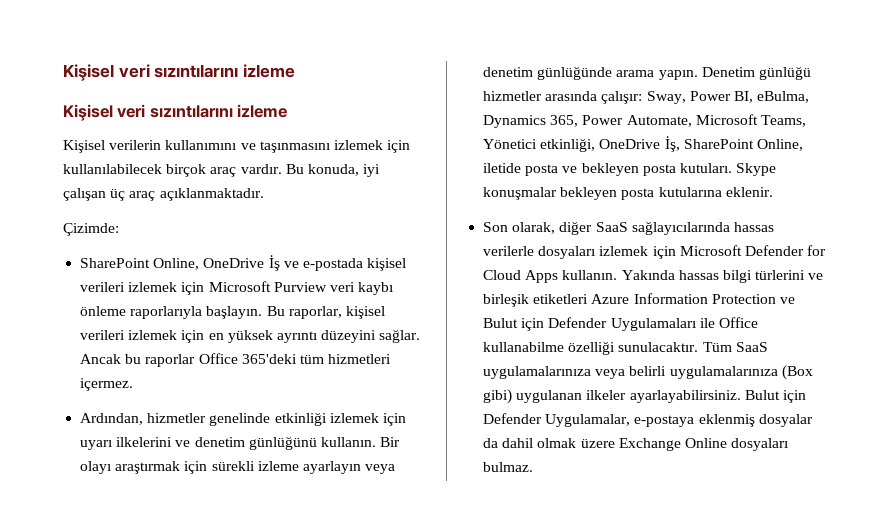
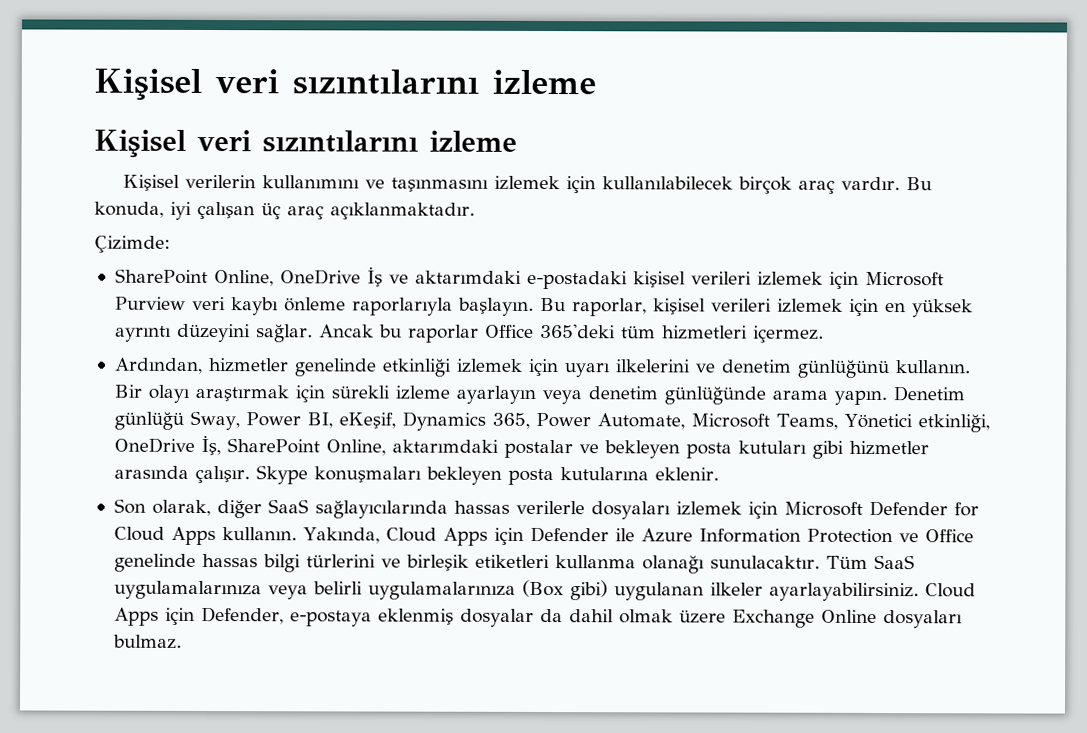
[302,258,363,271] e-postada -> [414,270,628,290] aktarımdaki e-postadaki
[483,91,643,104] hizmetler arasında çalışır: -> (184, 420) none
[757,91,810,103] eBulma, -> [338,412,396,430] eKeşif,
[483,163,559,176] iletide posta -> [391,439,573,459] aktarımdaki postalar
[679,163,777,176] [483,187,558,200] kutuları. Skype konuşmalar -> [737,440,929,459] [113,465,422,485] kutuları gibi hizmetler arasında çalışır. Skype konuşmaları
[621,270,675,280] Yakında -> [302,526,974,546] [113,553,196,572] Yakında, Cloud Apps için Defender ile Azure Information Protection ve Office genelinde
[591,293,795,304] [483,317,758,331] [483,341,616,355] Azure Information Protection ve Bulut için Defender Uygulamaları ile Office kullanabilme özelliği -> [554,555,705,574] kullanma olanağı
[744,390,806,403] [483,413,631,427] Bulut için Defender Uygulamalar, -> [924,583,976,598] [113,606,284,626] Cloud Apps için Defender,

